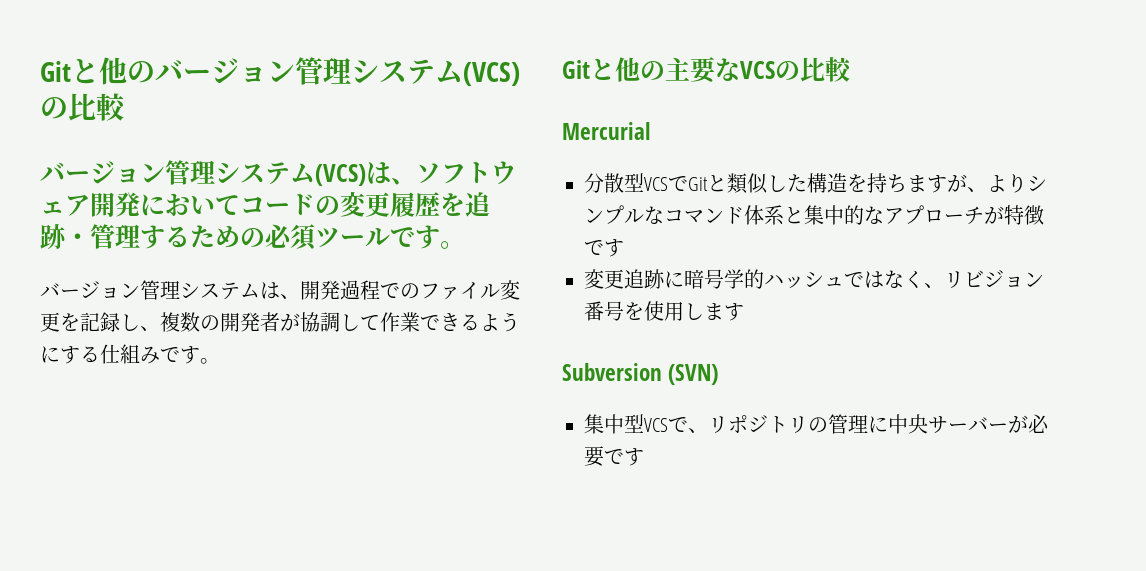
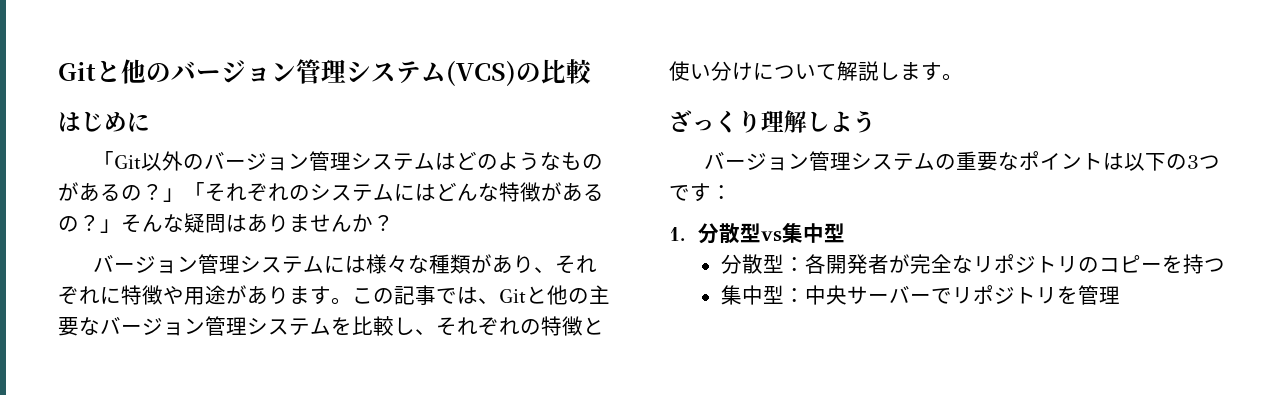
[40,160,516,186] [40,192,490,217] [40,224,465,250] [40,280,520,300] [40,312,520,332] [40,344,220,364] [562,57,852,83] [562,122,650,140] [584,173,1047,194] [584,205,1044,225] [584,239,624,257] [584,269,1044,289] [584,301,744,321] [562,363,719,385] [584,414,1049,434] [584,446,644,467] バージョン管理システム(VCS)は、ソフトウェア開発においてコードの変更履歴を追跡・管理するための必須ツールです。 // バージョン管理システムは、開発過程でのファイル変更を記録し、複数の開発者が協調して作業できるようにする仕組みです。 // Gitと他の主要なVCSの比較 // Mercurial // 分散型VCSでGitと類似した構造を持ちますが、よりシンプルなコマンド体系と集中的なアプローチが特徴です // 変更追跡に暗号学的ハッシュではなく、リビジョン番号を使用します // Subversion (SVN) // 集中型VCSで、リポジトリの管理に中央サーバーが必要です -> [58,111,150,132] [93,151,604,171] [58,182,604,202] [58,213,394,233] [93,254,598,274] [58,285,610,305] [58,316,604,336] [669,61,963,81] [669,110,876,133] [704,151,1221,171] [669,183,732,202] [669,223,846,244] [720,254,1225,274] [720,285,1120,305] はじめに // 「Git以外のバージョン管理システムはどのようなものがあるの？」「それぞれのシステムにはどんな特徴があるの？」そんな疑問はありませんか？ // バージョン管理システムには様々な種類があり、それぞれに特徴や用途があります。この記事では、Gitと他の主要なバージョン管理システムを比較し、それぞれの特徴と使い分けについて解説します。 // ざっくり理解しよう // バージョン管理システムの重要なポイントは以下の3つです： // 1.分散型vs集中型 // 分散型：各開発者が完全なリポジトリのコピーを持つ // 集中型：中央サーバーでリポジトリを管理

